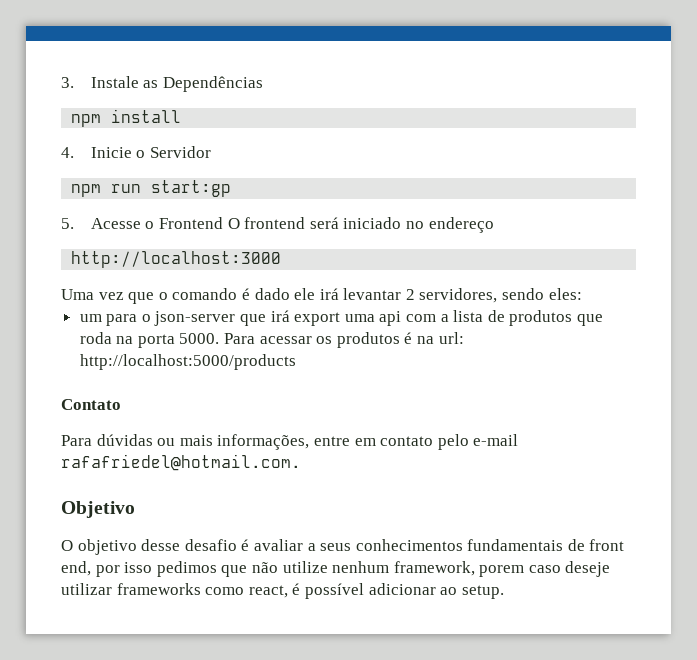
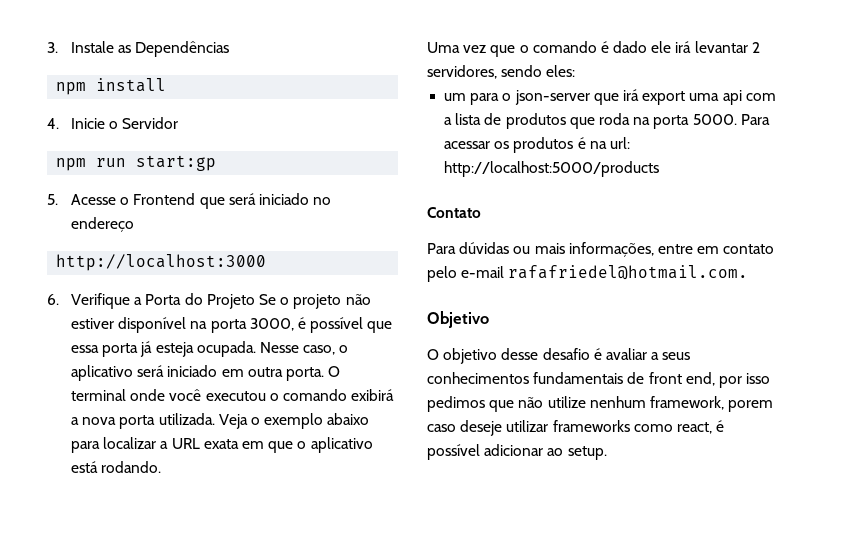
[227,217,306,229] O frontend -> [199,197,225,209] que
(282, 259) none -> [47,293,371,309] [71,317,393,333] [71,341,349,357] [71,365,341,381] [71,389,395,401] [71,413,370,429] [71,437,373,453] [71,461,162,473] // 6. Verifique a Porta do Projeto Se o projeto não estiver disponível na porta 3000, é possível que essa porta já esteja ocupada. Nesse caso, o aplicativo será iniciado em outra porta. O terminal onde você executou o comando exibirá a nova porta utilizada. Veja o exemplo abaixo para localizar a URL exata em que o aplicativo está rodando.

